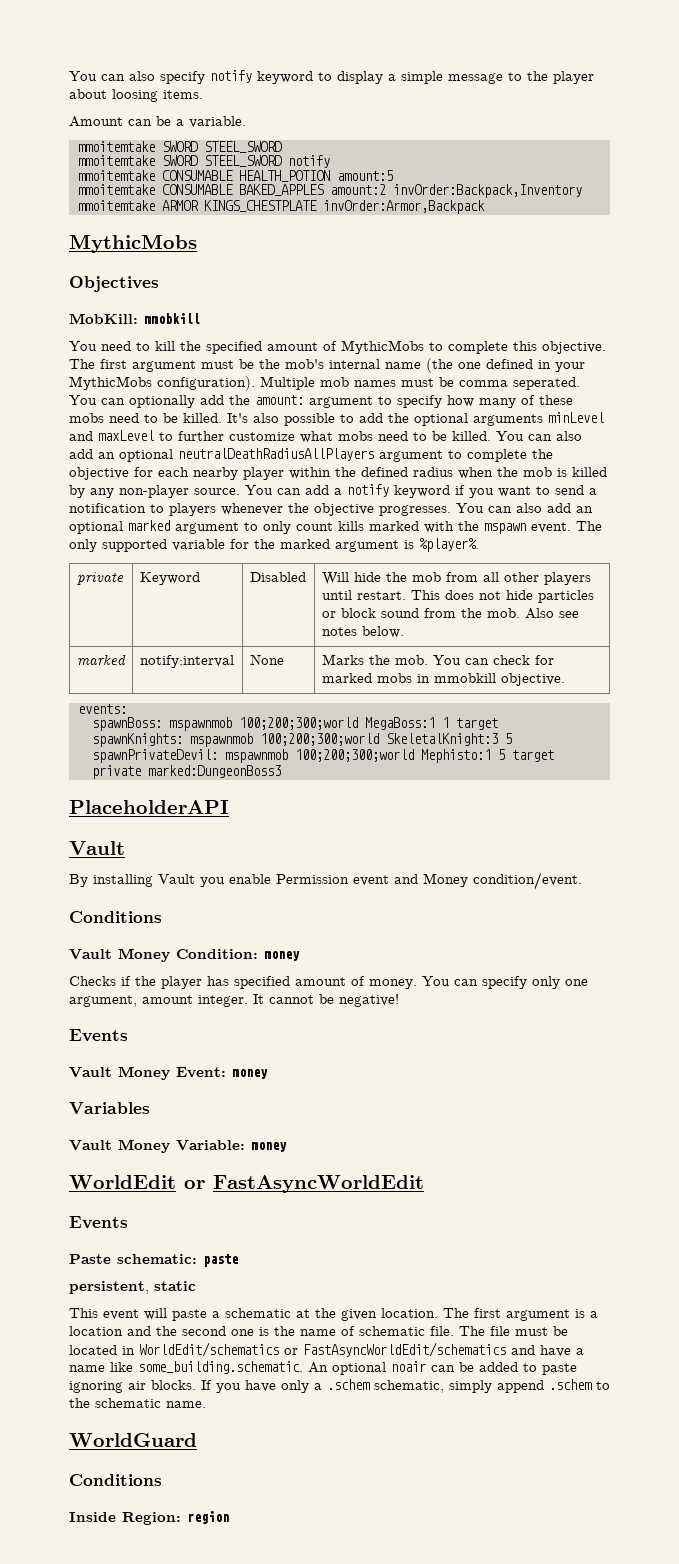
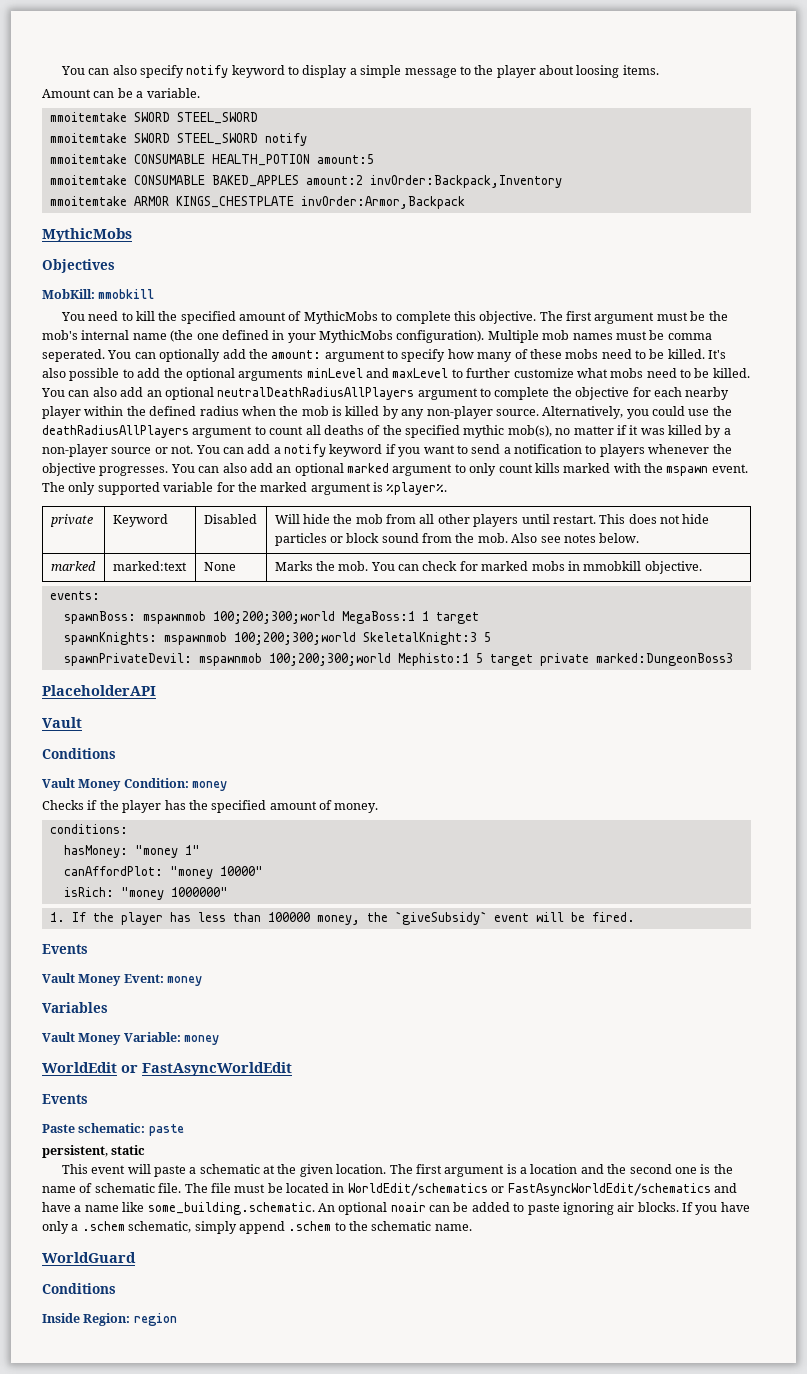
(240, 491) none -> [542,406,732,419] [42,425,731,438] [42,444,194,457] Alternatively, you could use the deathRadiusAllPlayers argument to count all deaths of the specified mythic mob(s), no matter if it was killed by a non-player source or not.
[139,655,234,668] notify:interval -> [112,561,187,571] marked:text
[69,872,582,890] // By installing Vault you enable Permission event and Money condition/event. -> (82, 722) none
(229, 981) none -> [188,800,208,810] the
[422,976,588,989] [69,994,399,1007] You can specify only one argument, amount integer. It cannot be negative! -> [49,824,128,834] [63,845,200,858] [63,866,263,879] [63,887,228,900] [49,911,635,925] // conditions: // hasMoney: "money 1" // canAffordPlot: "money 10000" // isRich: "money 1000000" // 1. If the player has less than 100000 money, the `giveSubsidy` event will be fired.

